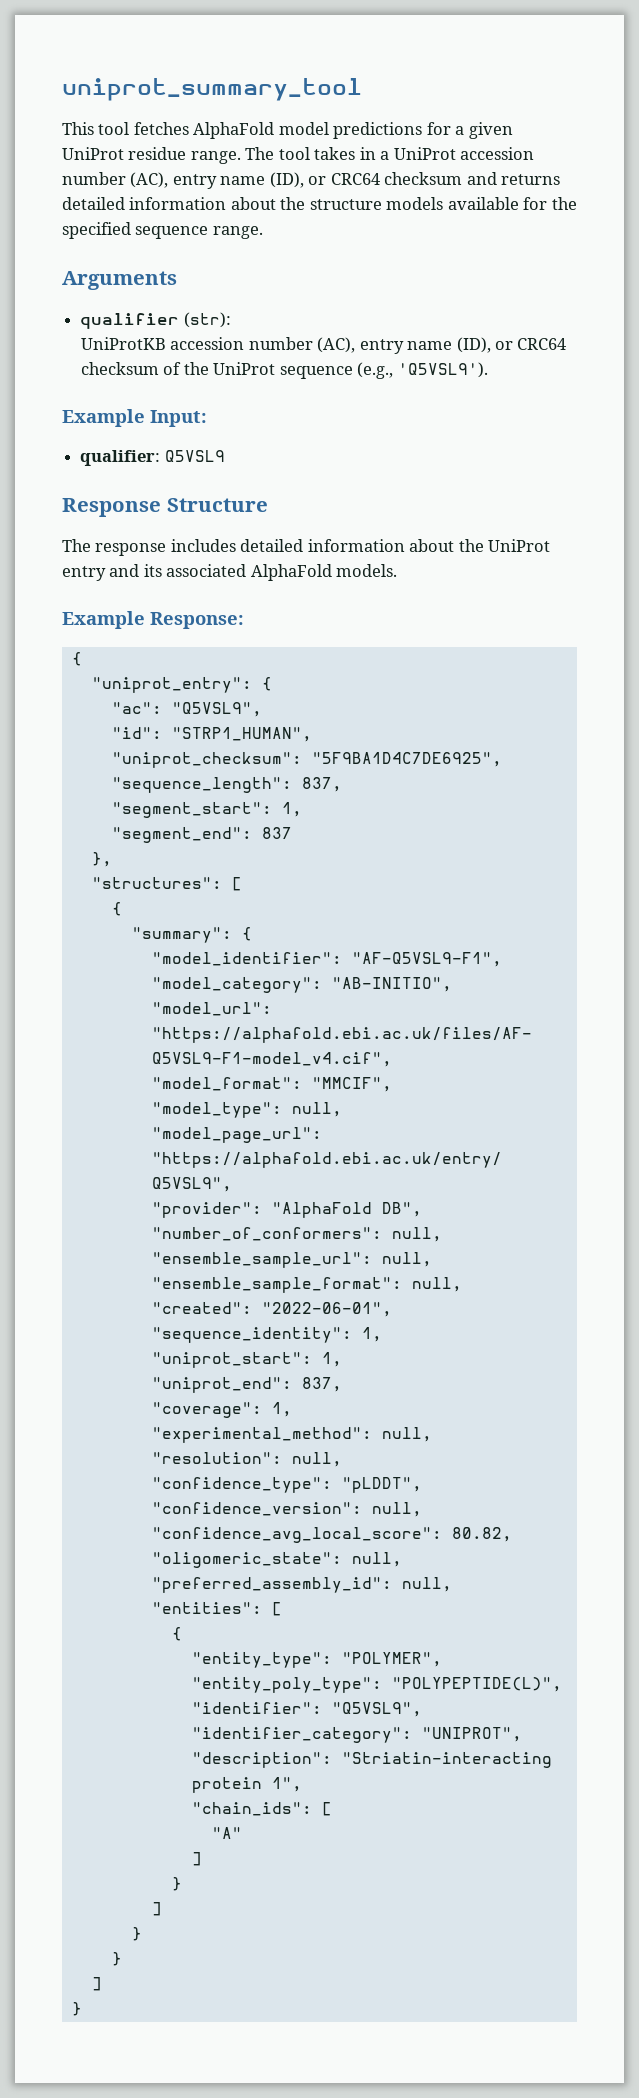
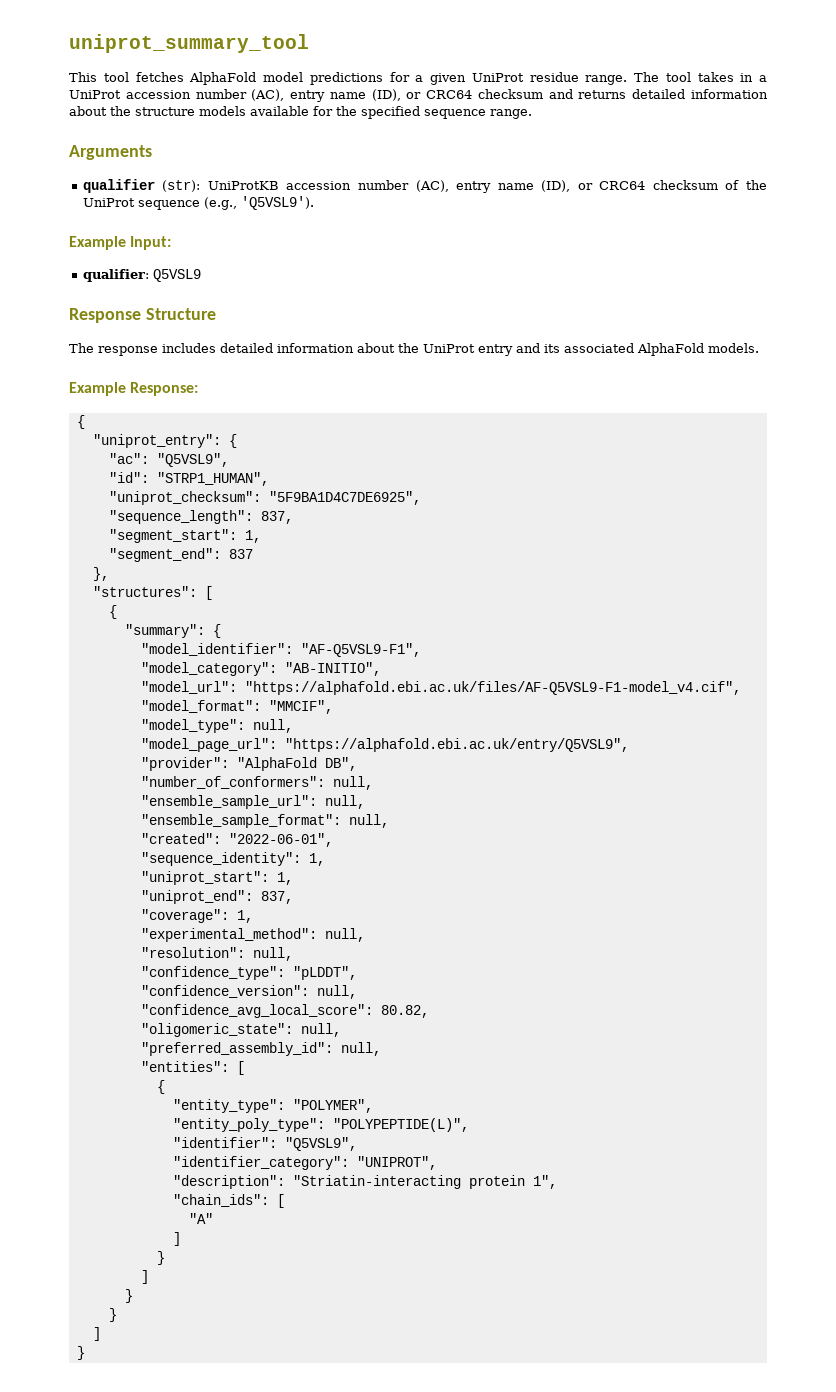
(231, 320) // -> (201, 186) none

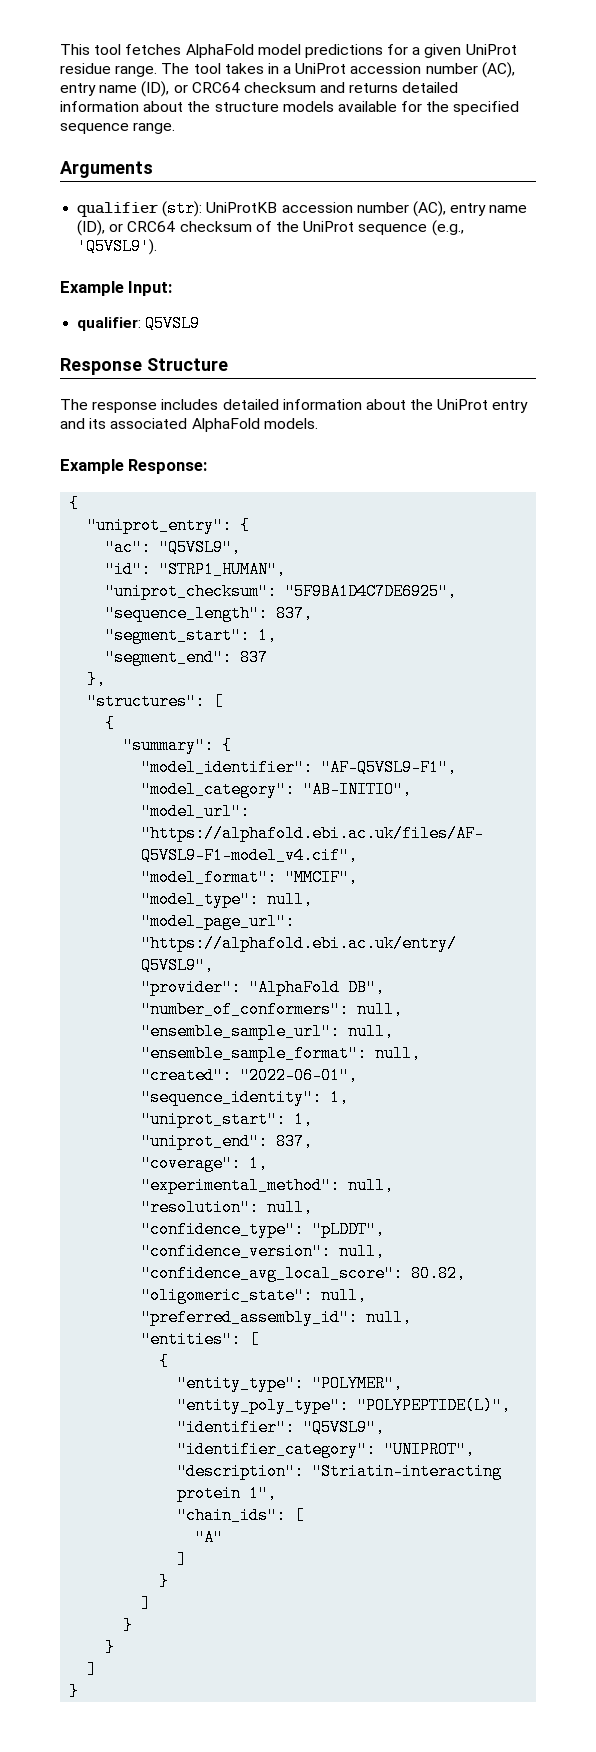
[69,34,309,53] uniprot_summary_tool // -> (60, 49) none

